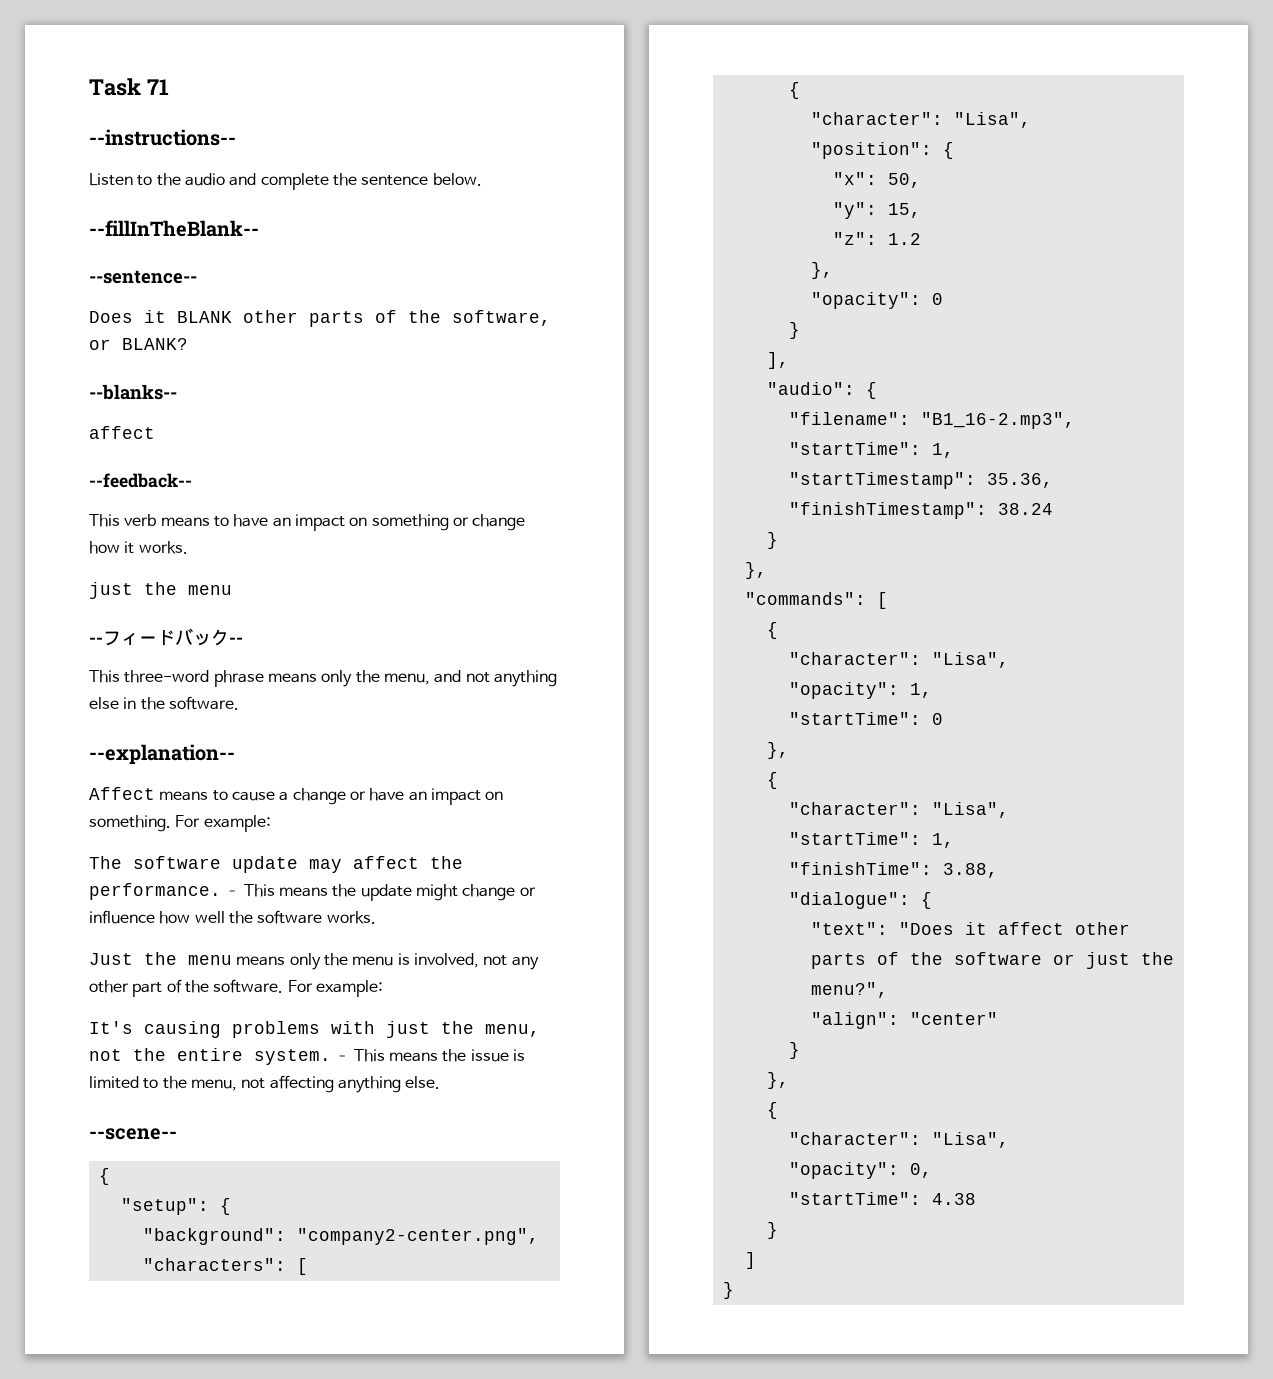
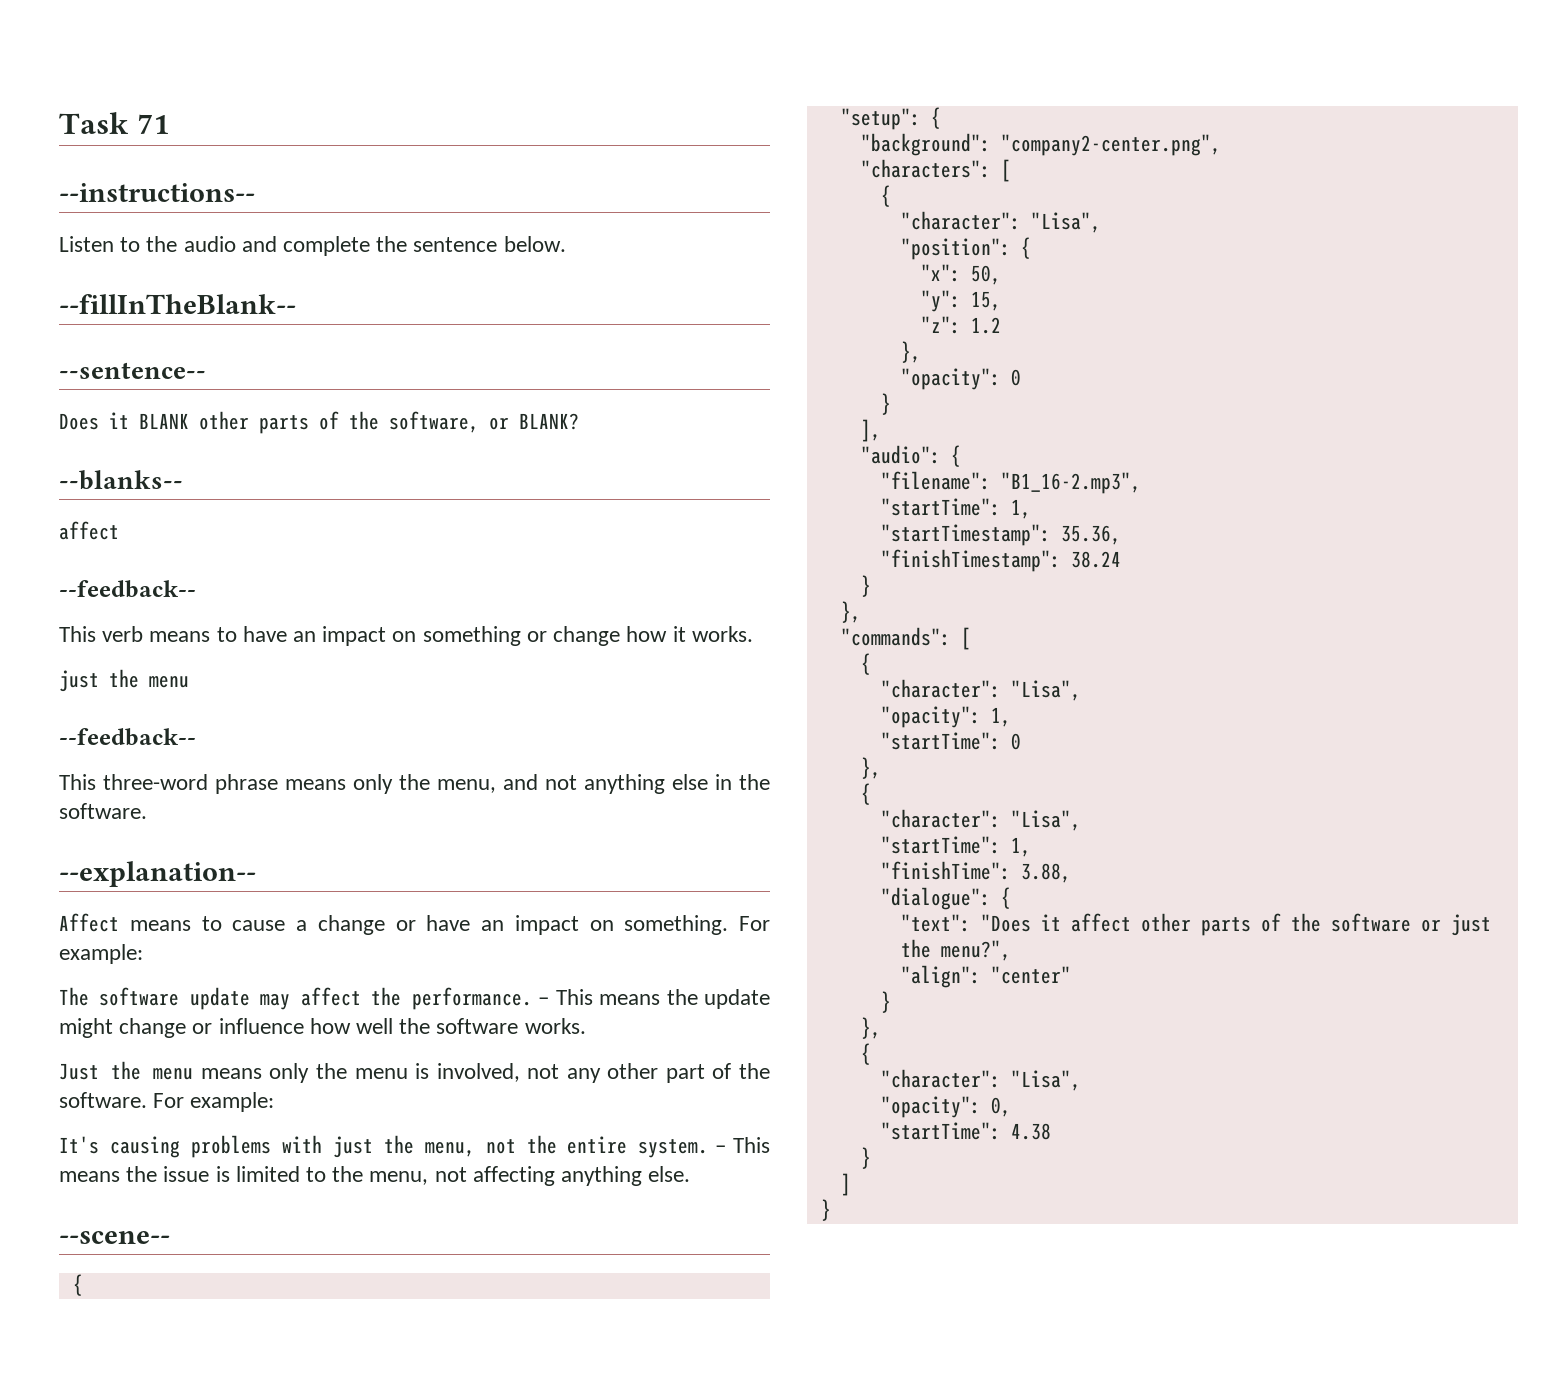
[89,628,243,646] --フィードバック-- -> [59,728,196,746] --feedback--

